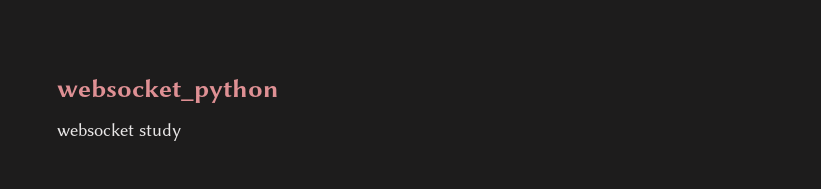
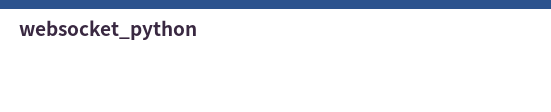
[57,123,181,141] // websocket study -> (197, 30) none

